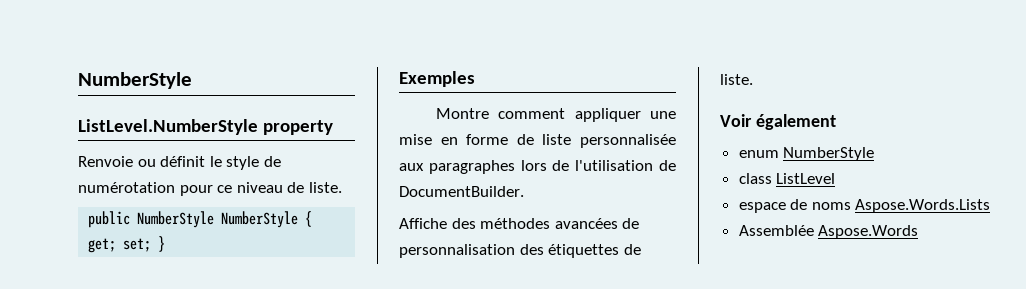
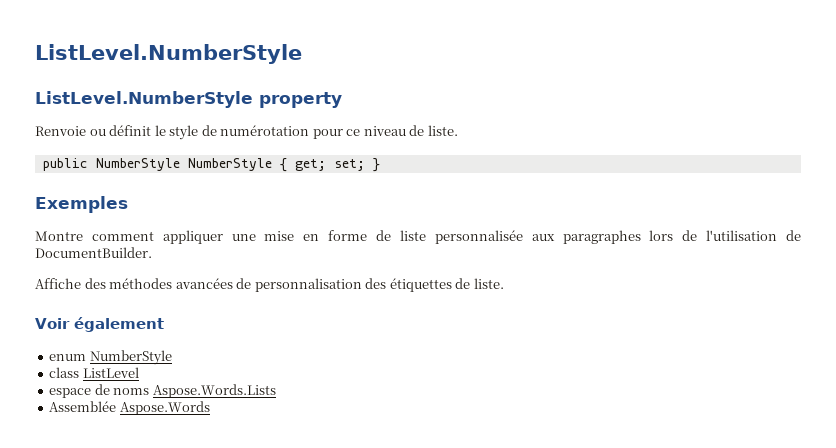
[78,72,192,89] NumberStyle -> [35,44,302,64] ListLevel.NumberStyle

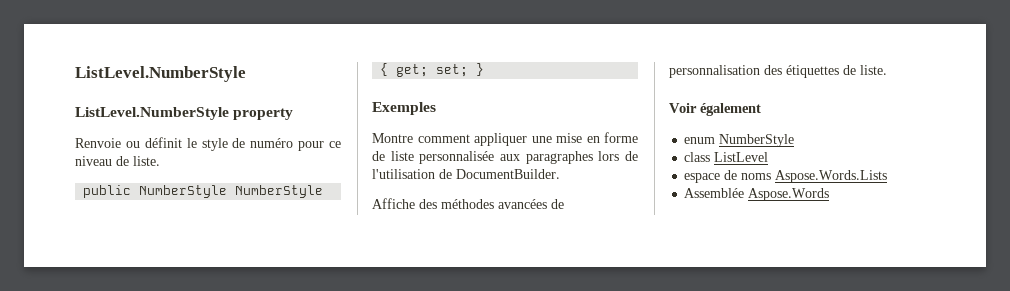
[220,125,310,136] numérotation -> [250,138,294,148] numéro

